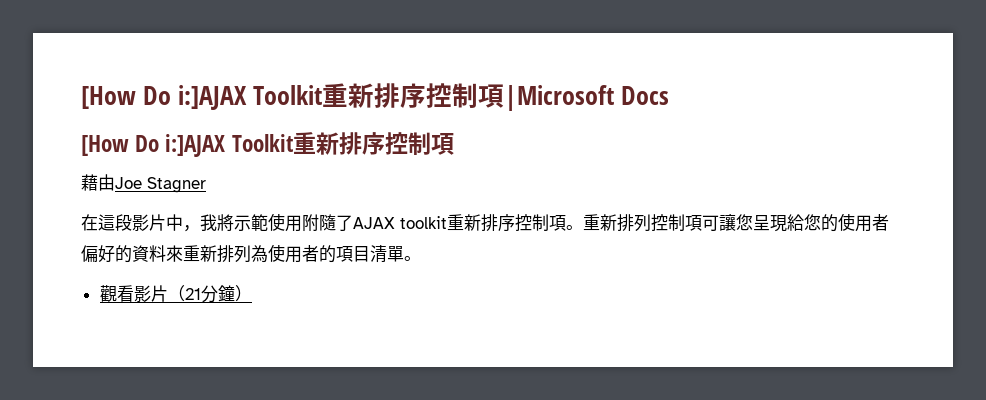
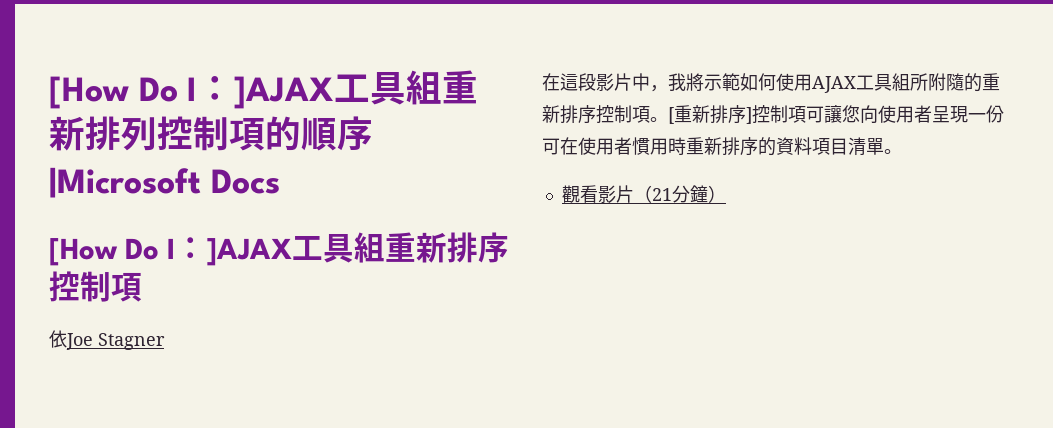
[81,83,504,110] [How Do i:]AJAX Toolkit重新排序控制項 -> [49,70,479,109] [49,116,373,151] [How Do I：]AJAX工具組重新排列控制項的順序
[165,134,293,157] i:]AJAX Toolkit -> [167,232,386,266] I：]AJAX工具組
[81,174,115,191] 藉由 -> [49,330,67,348] 依
[268,213,889,232] [81,244,336,263] 使用附隨了AJAX toolkit重新排序控制項。重新排列控制項可讓您呈現給您的使用者偏好的資料來重新排列為使用者的 -> [740,73,1000,93] [542,105,1004,124] [542,137,812,156] 如何使用AJAX工具組所附隨的重新排序控制項。[重新排序]控制項可讓您向使用者呈現一份可在使用者慣用時重新排序的資料

